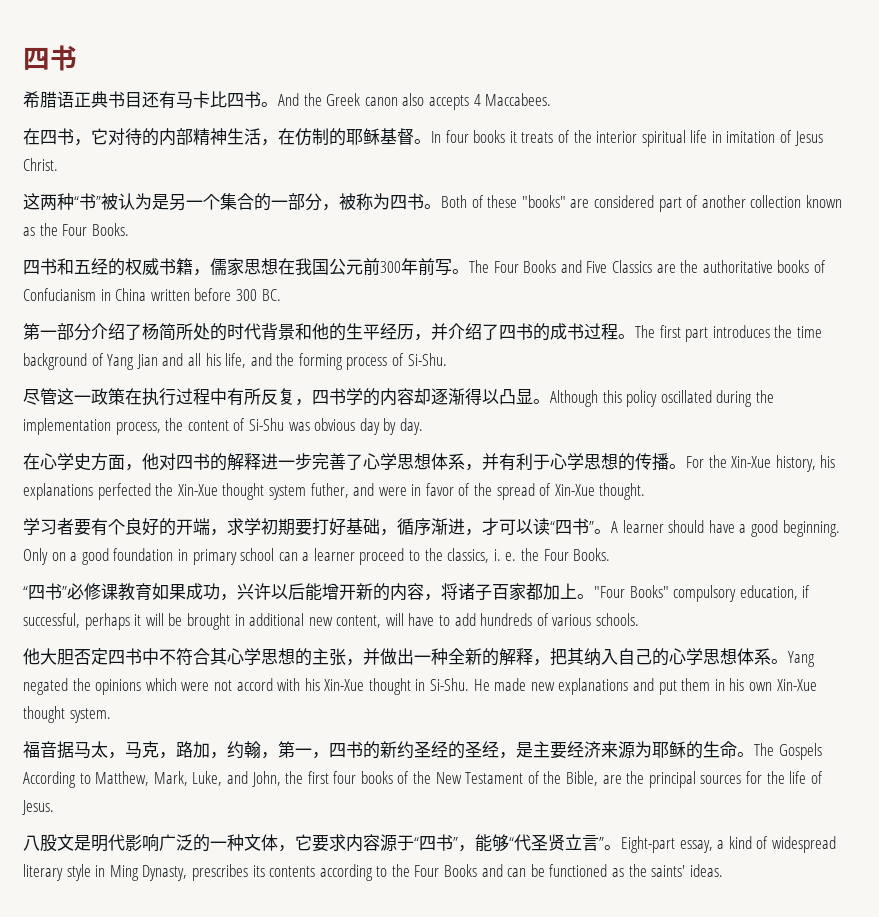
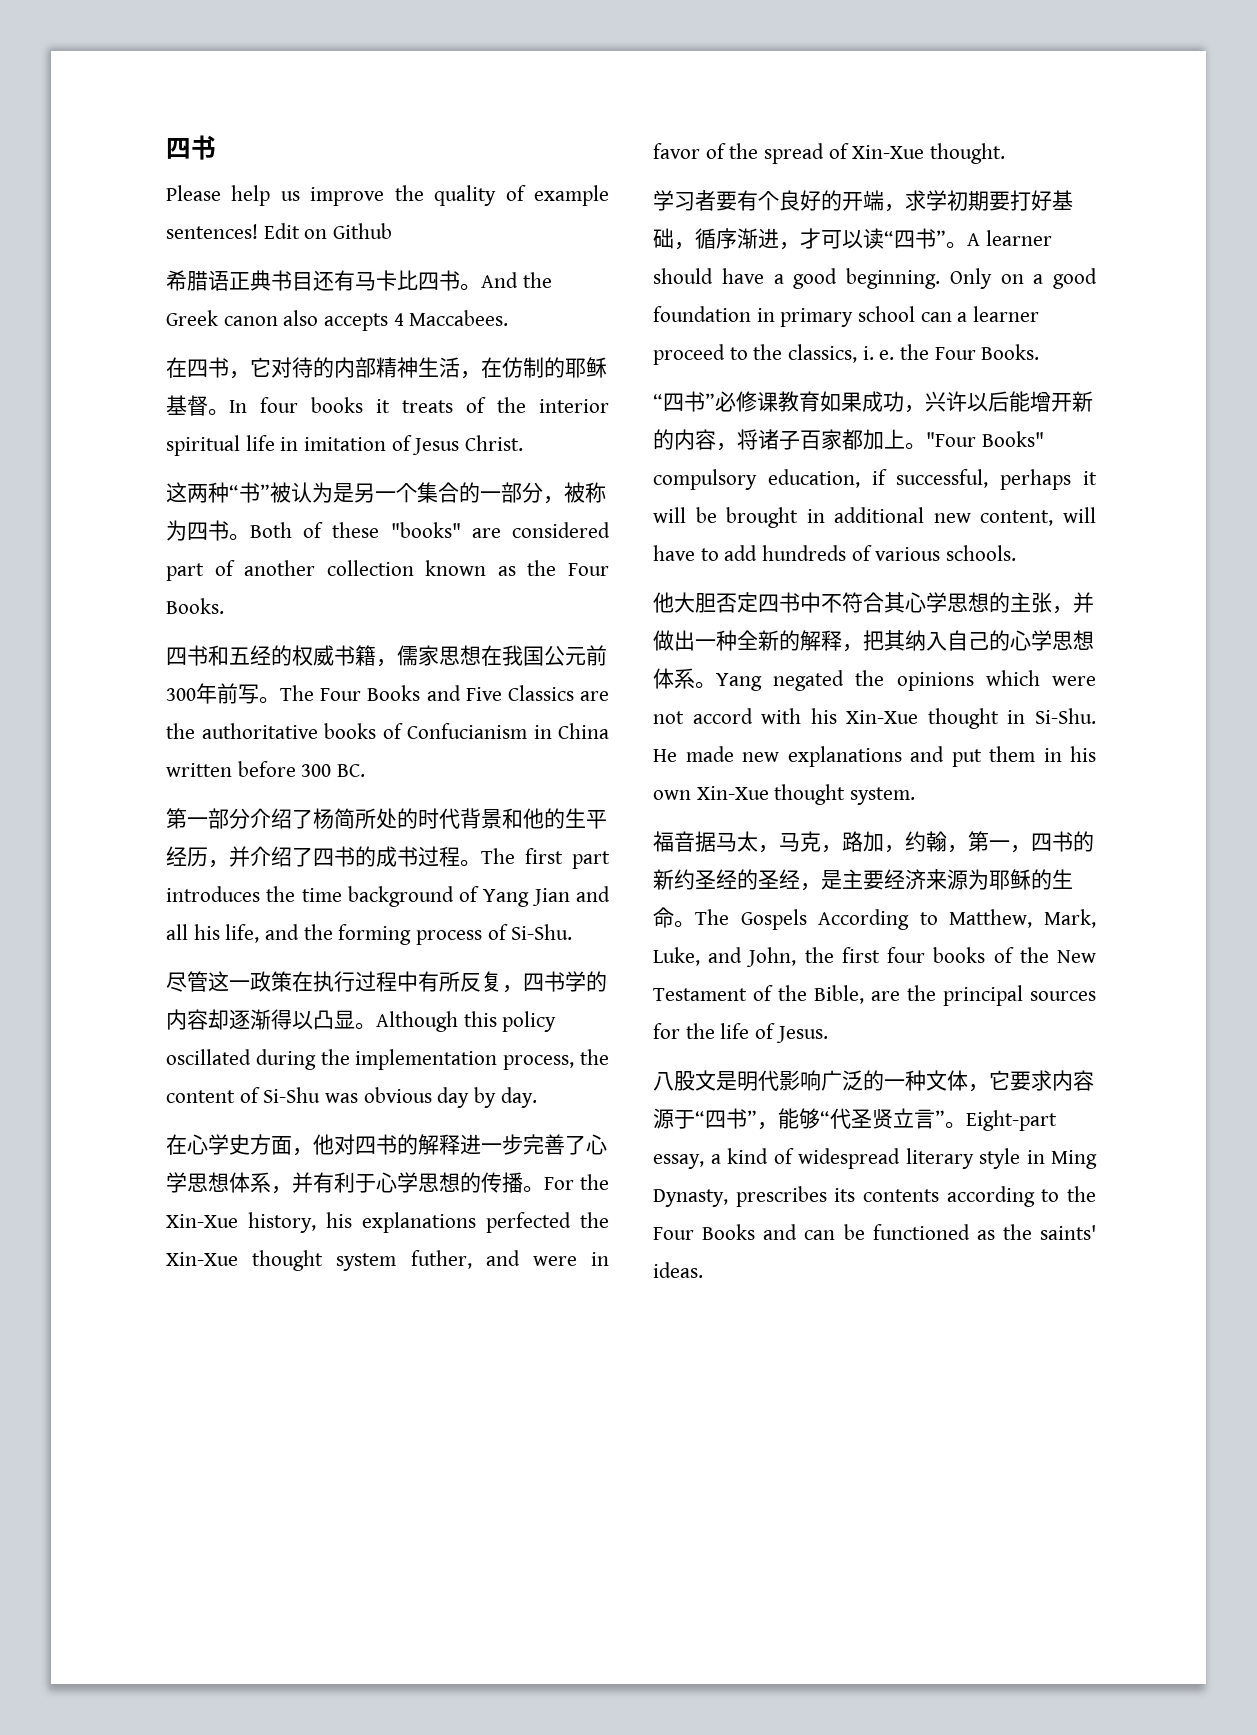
[23,45,77,71] 四书 -> [166,135,216,160] [166,185,609,206] [166,223,393,239] 四书 // Please help us improve the quality of example sentences! Edit on Github

